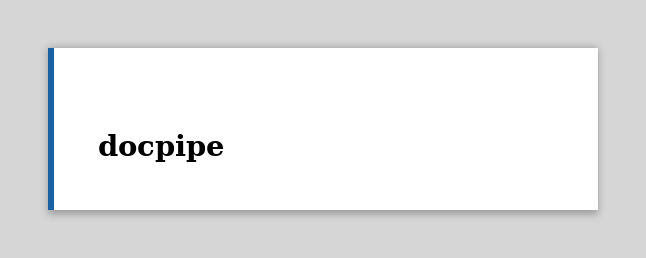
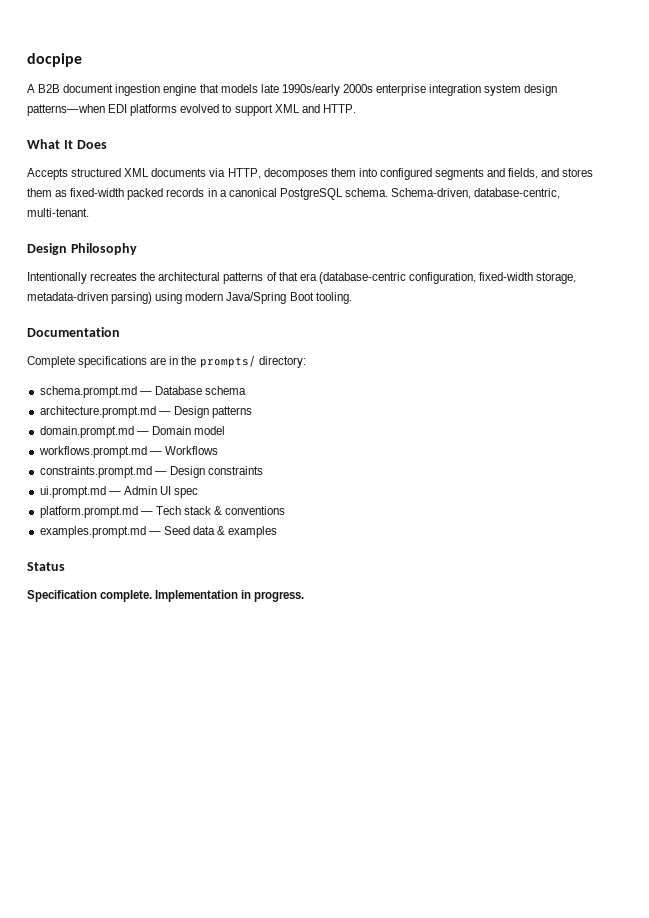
(224, 148) none -> [27,84,558,96] [27,104,356,116] [27,139,107,149] [27,168,594,180] [27,188,561,200] [27,208,89,217] [27,243,137,255] [27,272,577,284] [27,292,352,304] [27,327,120,337] [27,355,306,368] [39,386,246,398] [39,406,252,418] [39,426,225,438] [38,446,218,458] [39,466,263,478] [39,486,199,498] [39,506,286,518] [39,526,278,538] [27,562,65,571] [27,590,305,602] // A B2B document ingestion engine that models late 1990s/early 2000s enterprise integration system design patterns—when EDI platforms evolved to support XML and HTTP. // What It Does // Accepts structured XML documents via HTTP, decomposes them into configured segments and fields, and stores them as fixed-width packed records in a canonical PostgreSQL schema. Schema-driven, database-centric, multi-tenant. // Design Philosophy // Intentionally recreates the architectural patterns of that era (database-centric configuration, fixed-width storage, metadata-driven parsing) using modern Java/Spring Boot tooling. // Documentation // Complete specifications are in the prompts/ directory: // schema.prompt.md — Database schema // architecture.prompt.md — Design patterns // domain.prompt.md — Domain model // workflows.prompt.md — Workflows // constraints.prompt.md — Design constraints // ui.prompt.md — Admin UI spec // platform.prompt.md — Tech stack & conventions // examples.prompt.md — Seed data & examples // Status // Specification complete. Implementation in progress.

